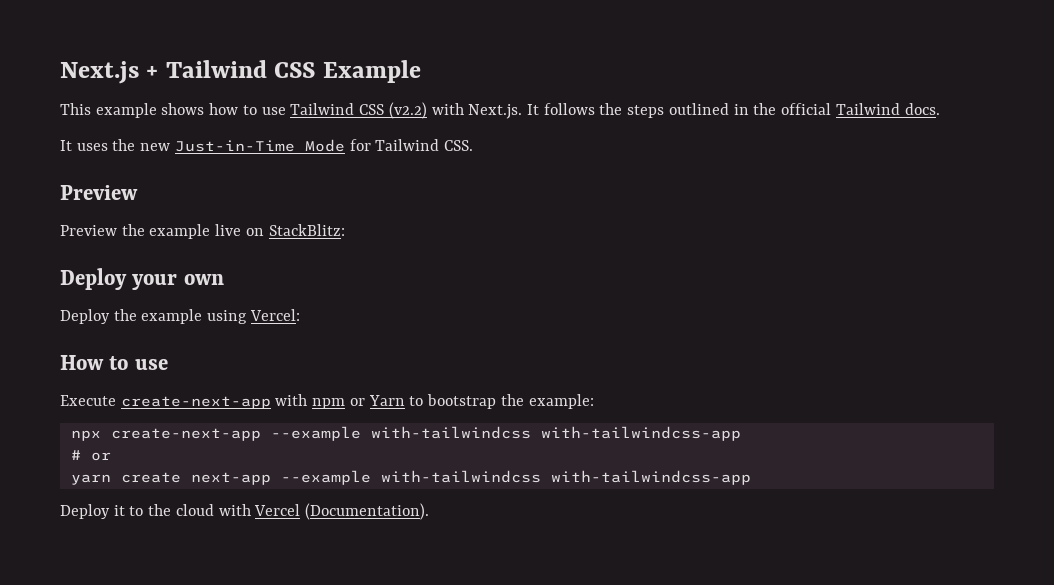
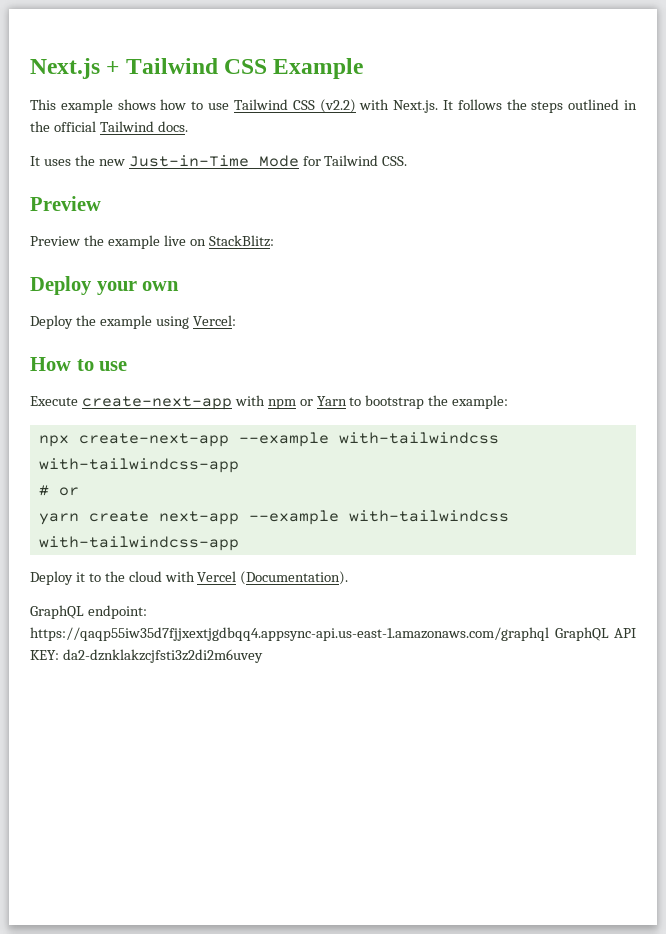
(430, 511) none -> [30,605,147,619] [30,627,636,641] [30,649,263,663] // GraphQL endpoint: https://qaqp55iw35d7fjjxextjgdbqq4.appsync-api.us-east-1.amazonaws.com/graphql GraphQL API KEY: da2-dznklakzcjfsti3z2di2m6uvey

